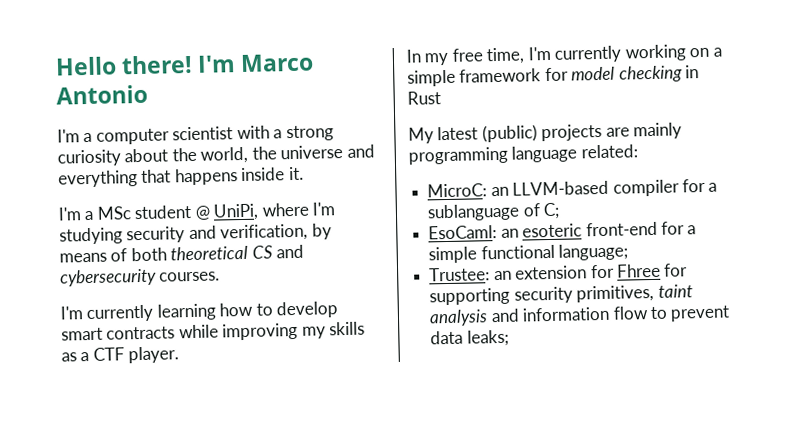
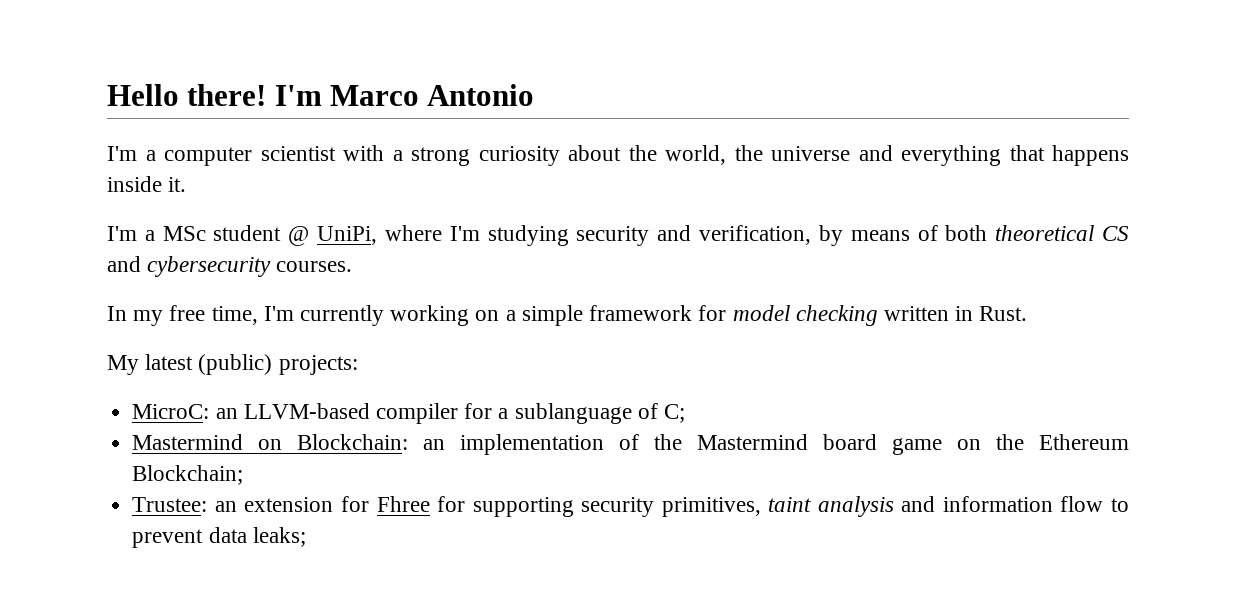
[60,301,339,323] [61,321,366,341] [61,346,180,364] // I'm currently learning how to develop smart contracts while improving my skills as a CTF player. -> (353, 266) none
[685,65,700,79] [407,91,441,105] in Rust -> [883,306,1028,321] written in Rust.
[541,122,683,142] [408,144,638,165] projects are mainly programming language related: -> [278,355,358,375] projects:
[428,221,697,240] [428,243,629,264] EsoCaml: an esoteric front-end for a simple functional language; -> [132,434,1130,455] [132,465,244,485] Mastermind on Blockchain: an implementation of the Mastermind board game on the Ethereum Blockchain;

